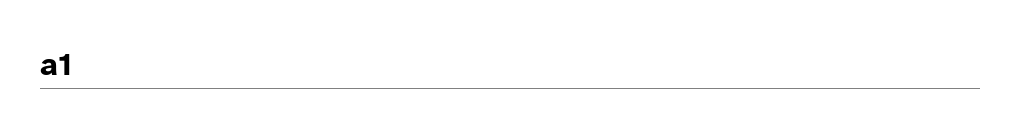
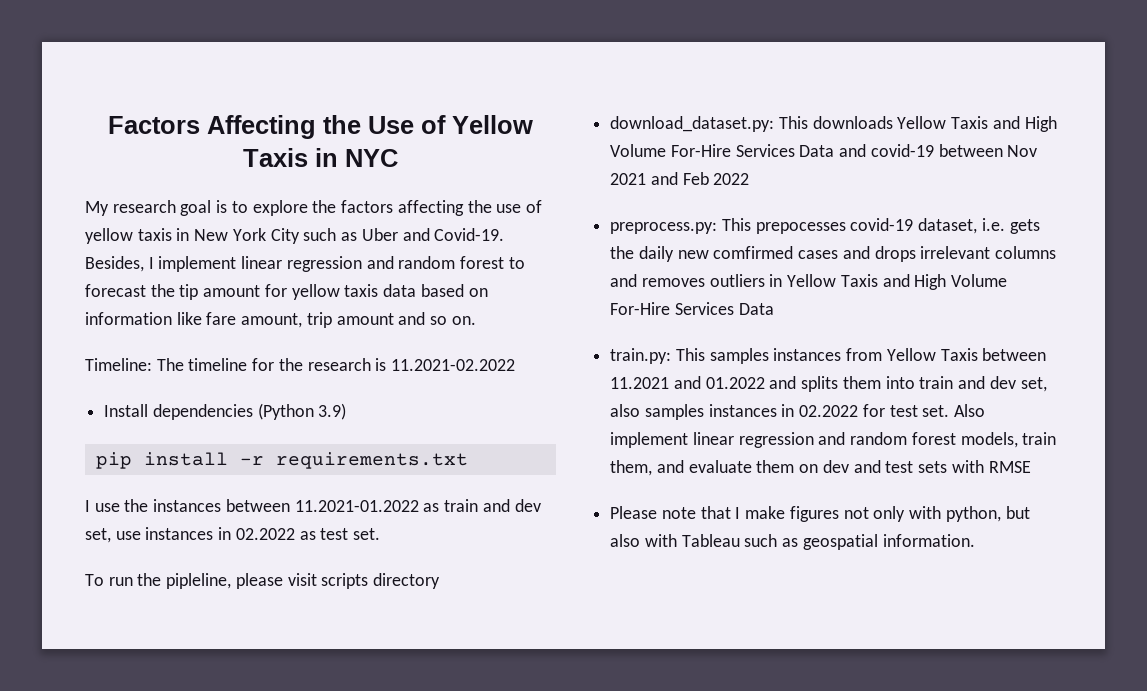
[40,54,72,75] a1 -> [108,115,533,139] [243,148,398,167] [85,200,542,216] [85,228,505,244] [85,256,525,272] [85,284,488,300] [85,312,476,328] [85,358,516,371] [104,403,347,420] [95,452,468,469] [85,499,541,512] [85,527,381,543] [85,573,441,589] [610,116,1057,132] [610,144,1038,157] [610,172,750,185] [610,218,1040,234] [610,246,1057,262] [610,274,1008,290] [610,302,774,315] [610,348,1047,364] [610,376,1047,392] [610,404,986,420] [610,432,1057,448] [610,460,1031,476] [610,506,1030,522] [610,534,975,550] Factors Affecting the Use of Yellow Taxis in NYC // My research goal is to explore the factors affecting the use of yellow taxis in New York City such as Uber and Covid-19. Besides, I implement linear regression and random forest to forecast the tip amount for yellow taxis data based on information like fare amount, trip amount and so on. // Timeline: The timeline for the research is 11.2021-02.2022 // Install dependencies (Python 3.9) // pip install -r requirements.txt // I use the instances between 11.2021-01.2022 as train and dev set, use instances in 02.2022 as test set. // To run the pipleline, please visit scripts directory // download_dataset.py: This downloads Yellow Taxis and High Volume For-Hire Services Data and covid-19 between Nov 2021 and Feb 2022 // preprocess.py: This prepocesses covid-19 dataset, i.e. gets the daily new comfirmed cases and drops irrelevant columns and removes outliers in Yellow Taxis and High Volume For-Hire Services Data // train.py: This samples instances from Yellow Taxis between 11.2021 and 01.2022 and splits them into train and dev set, also samples instances in 02.2022 for test set. Also implement linear regression and random forest models, train them, and evaluate them on dev and test sets with RMSE // Please note that I make figures not only with python, but also with Tableau such as geospatial information.

